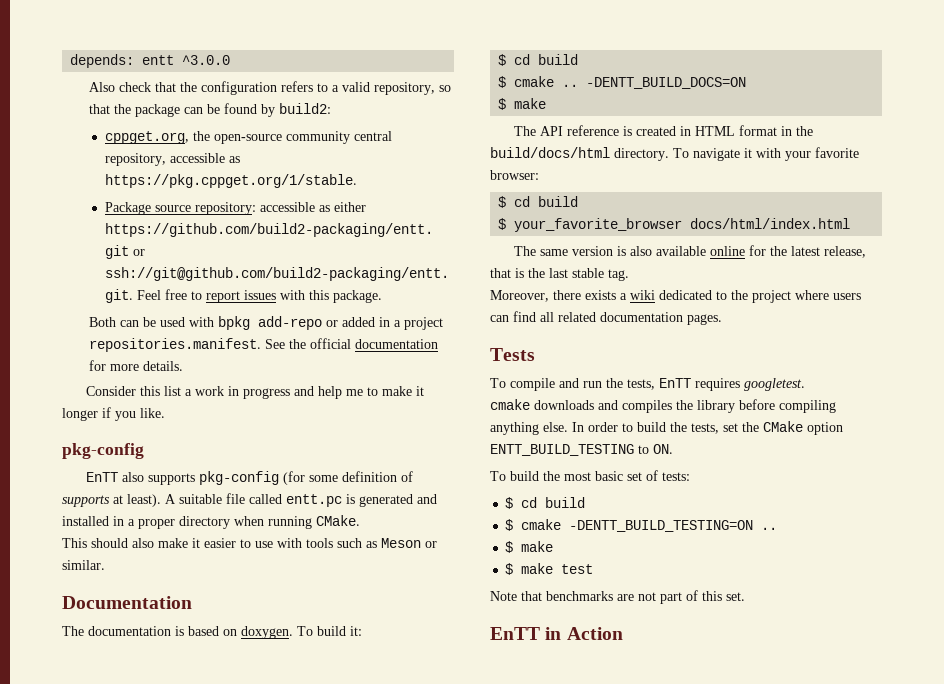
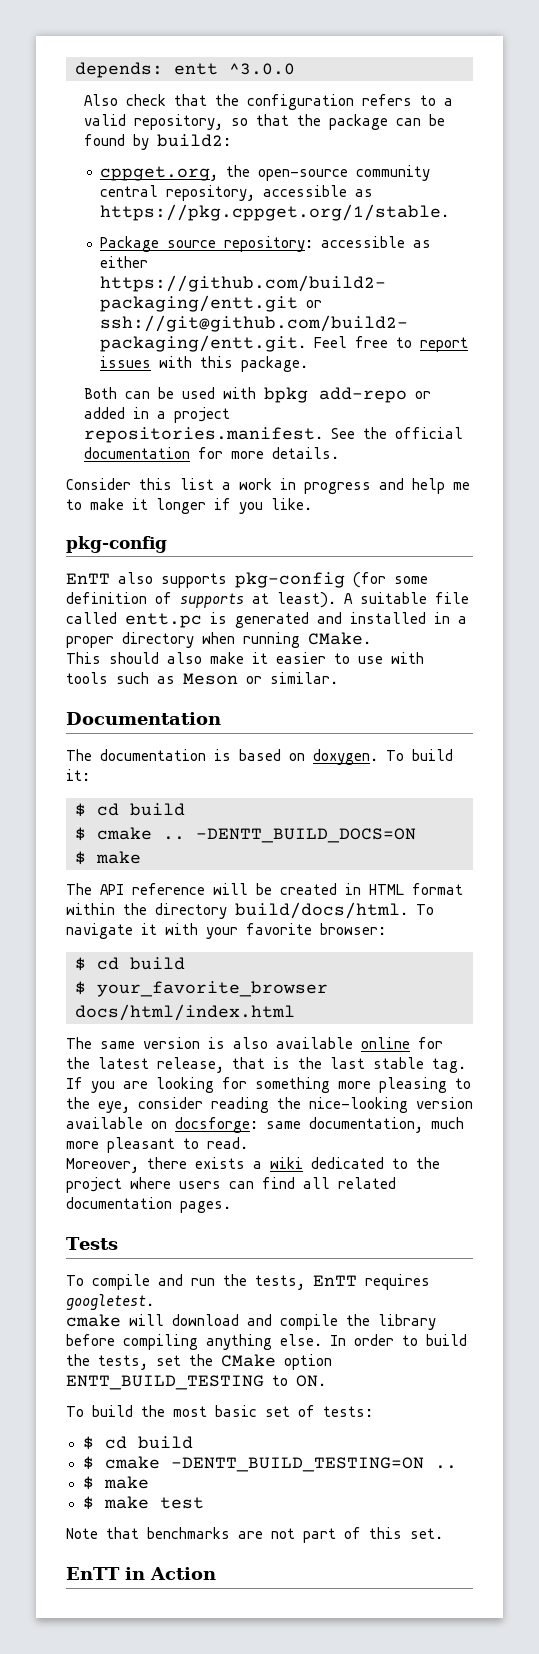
[622,126,632,136] is -> [213,883,272,895] will be
[780,126,813,136] [490,147,669,161] in the build/docs/html directory. -> [66,902,408,919] within the directory build/docs/html.
(629, 275) none -> [66,1077,471,1093] [66,1097,473,1113] [66,1117,464,1133] [66,1137,248,1153] If you are looking for something more pleasing to the eye, consider reading the nice-looking version available on docsforge: same documentation, much more pleasant to read.
[534,400,672,413] downloads and compiles -> [129,1314,338,1330] will download and compile

